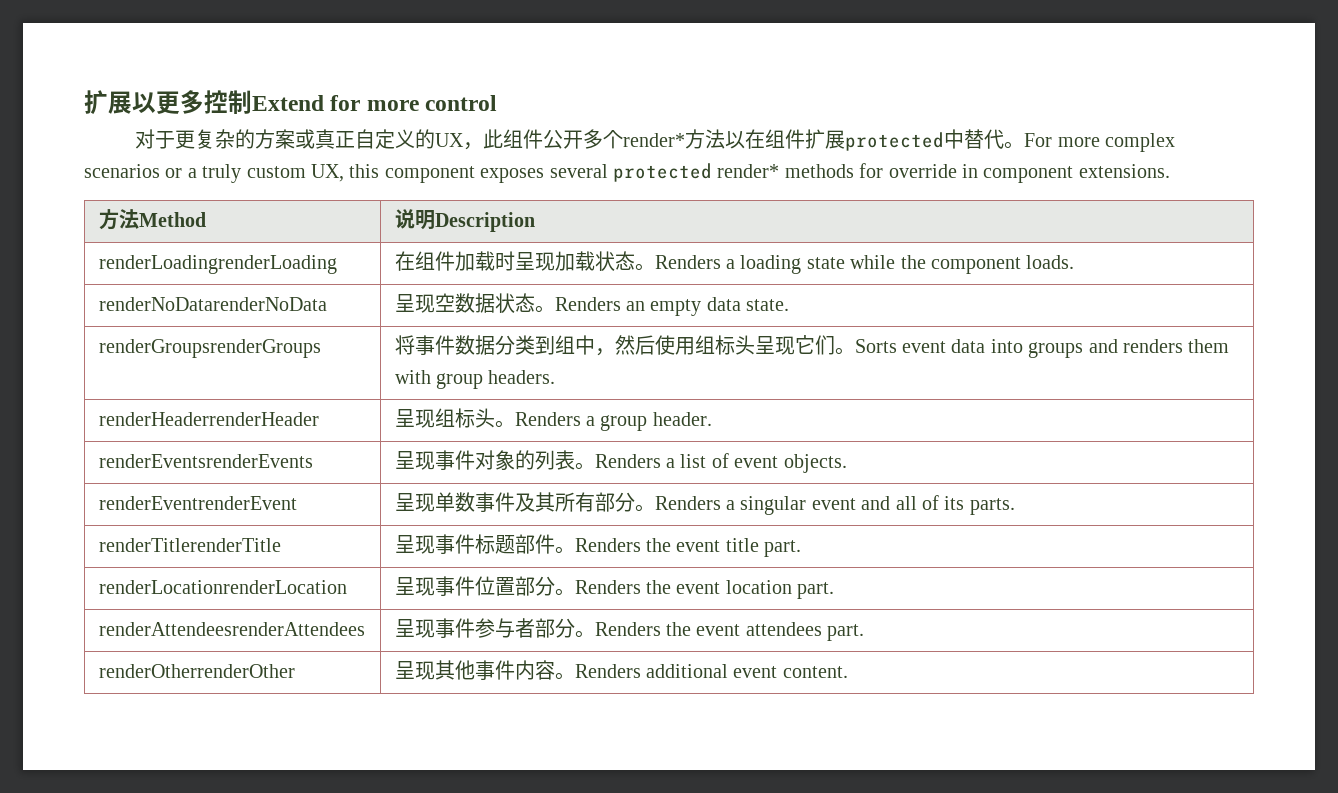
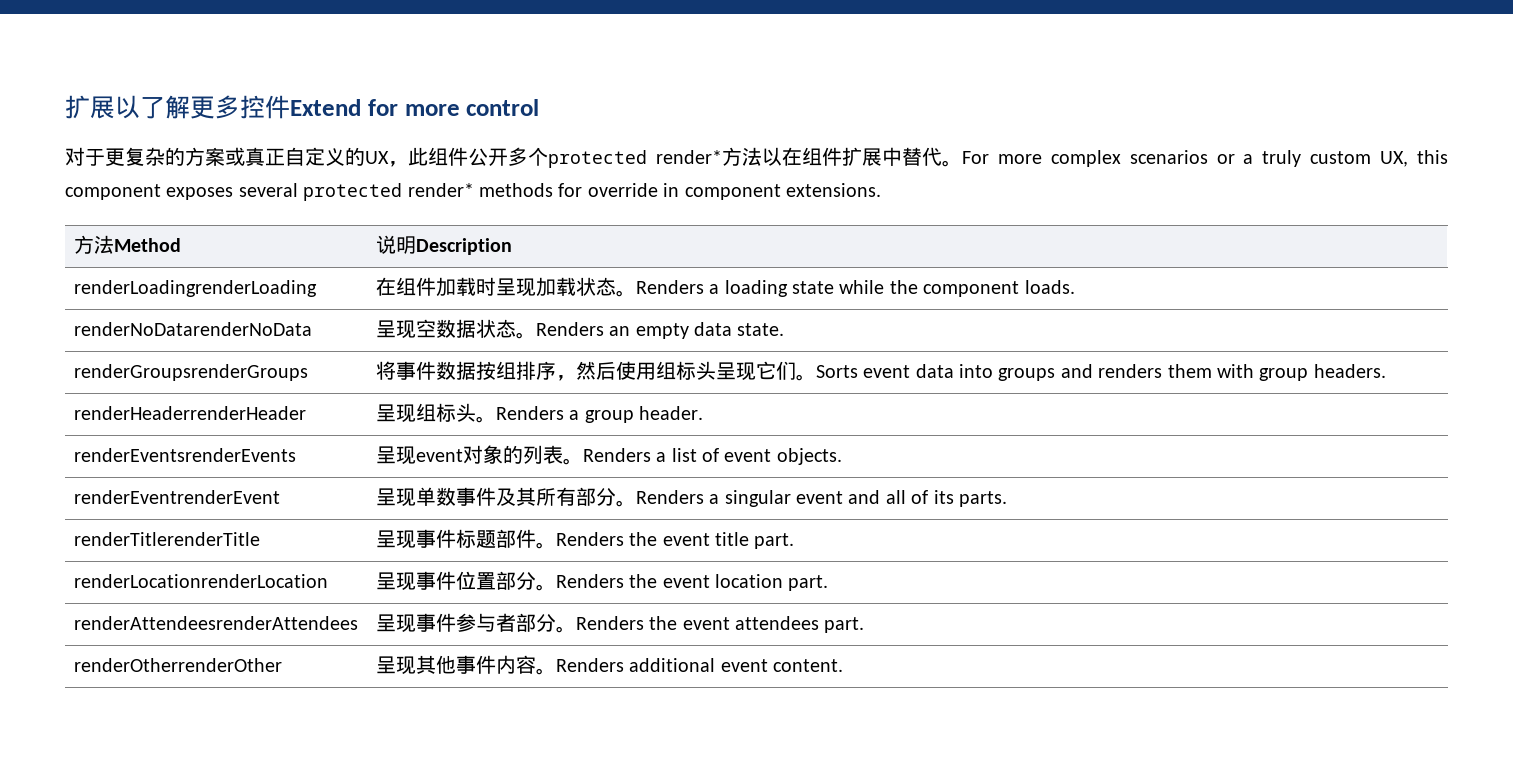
[156,90,252,114] 更多控制 -> [140,95,290,119] 了解更多控件
(624, 139) none -> [548,150,647,168] protected
[845,132,945,151] protected -> (882, 157) none
[494,335,595,355] 分类到组中 -> [475,361,556,380] 按组排序
[434,450,475,470] 事件 -> [415,449,463,462] event

